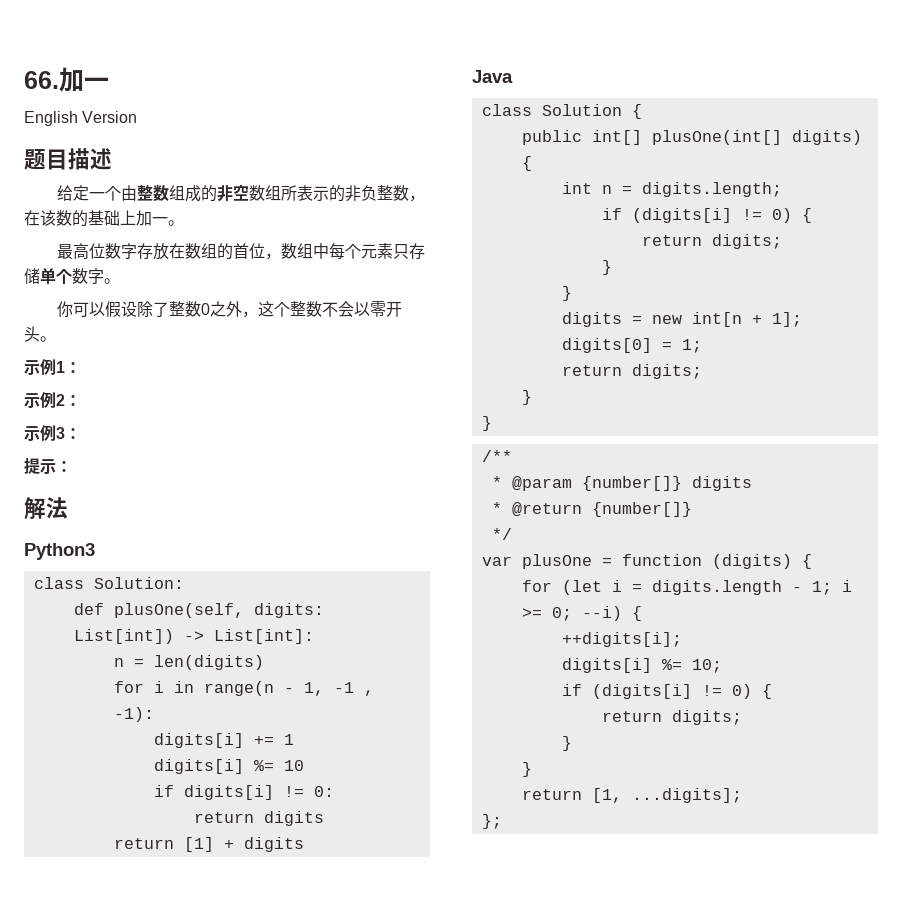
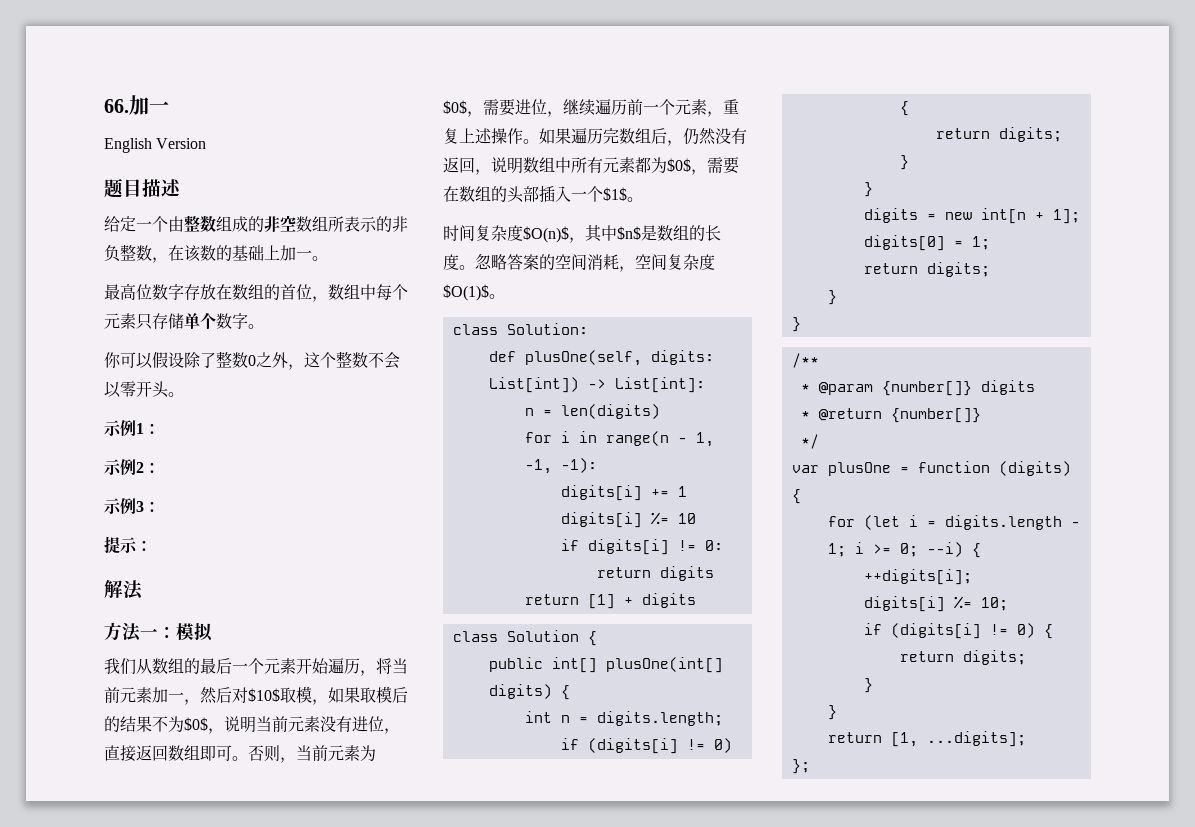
[24,543,95,560] Python3 -> [104,622,213,642] [104,658,408,676] [104,686,408,705] [104,716,400,734] [104,745,376,763] [443,99,739,117] [443,128,747,146] [443,157,739,175] [443,185,643,203] [443,225,721,243] [443,254,715,272] [443,284,505,301] 方法一：模拟 // 我们从数组的最后一个元素开始遍历，将当前元素加一，然后对$10$取模，如果取模后的结果不为$0$，说明当前元素没有进位，直接返回数组即可。否则，当前元素为$0$，需要进位，继续遍历前一个元素，重复上述操作。如果遍历完数组后，仍然没有返回，说明数组中所有元素都为$0$，需要在数组的头部插入一个$1$。 // 时间复杂度$O(n)$，其中$n$是数组的长度。忽略答案的空间消耗，空间复杂度$O(1)$。
[333,682,374,696] -1 , -> [524,459,552,474] -1,
[472,70,513,83] // Java -> (696, 600) none

